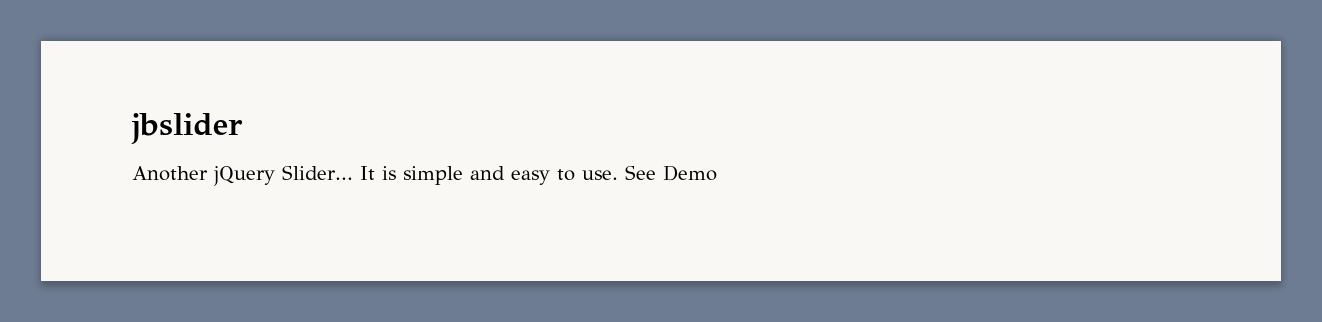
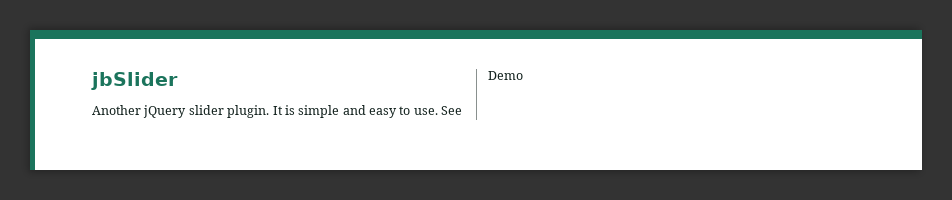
[131,113,243,144] jbslider -> [91,72,178,90] jbSlider
[282,165,353,180] Slider... -> [188,105,270,118] slider plugin.

